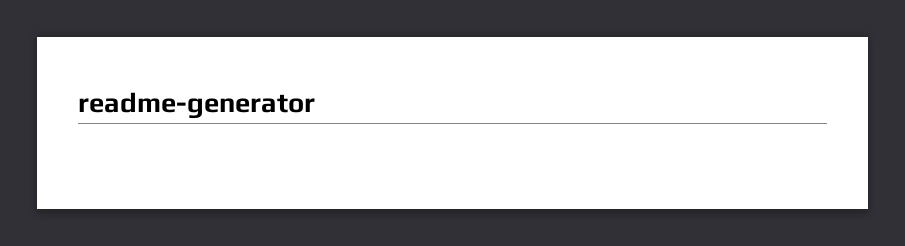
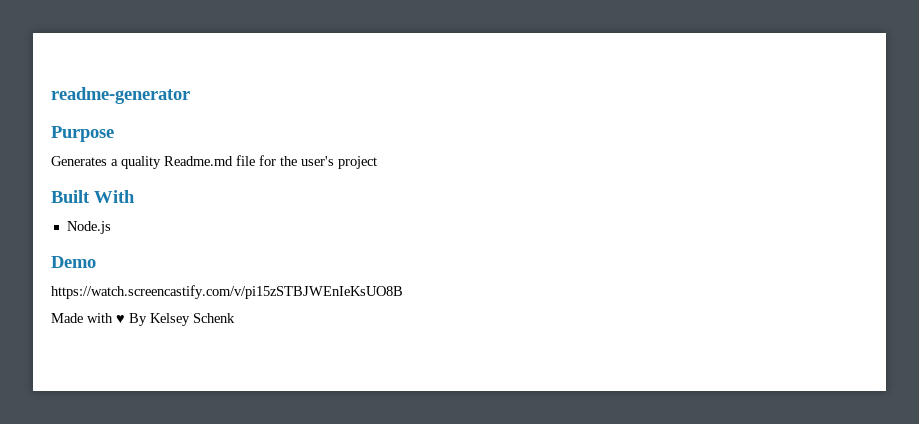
(315, 105) none -> [51,126,114,142] [51,155,377,169] [51,190,135,203] [66,221,111,234] [51,256,96,268] [51,285,403,299] [51,313,235,326] // Purpose // Generates a quality Readme.md file for the user's project // Built With // Node.js // Demo // https://watch.screencastify.com/v/pi15zSTBJWEnIeKsUO8B // Made with ♥ By Kelsey Schenk

